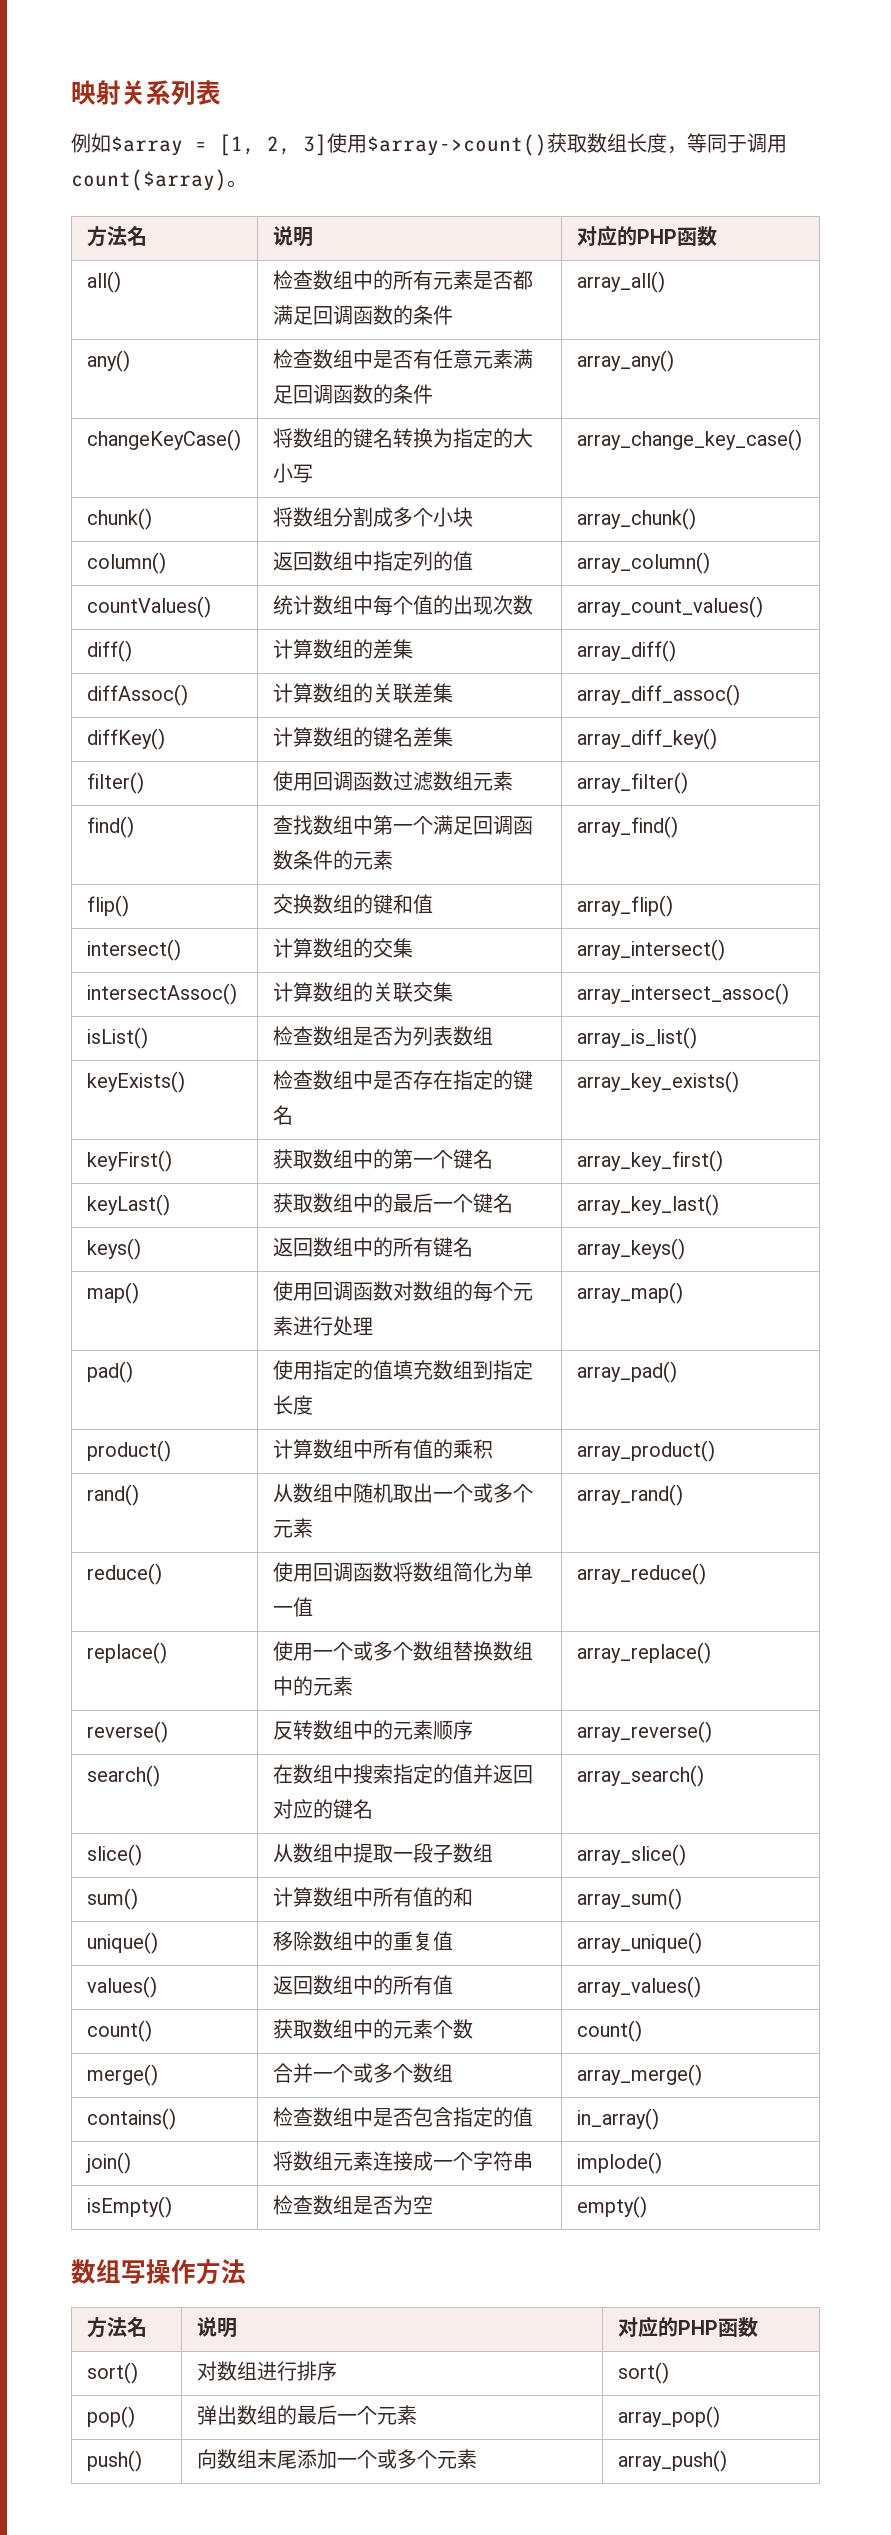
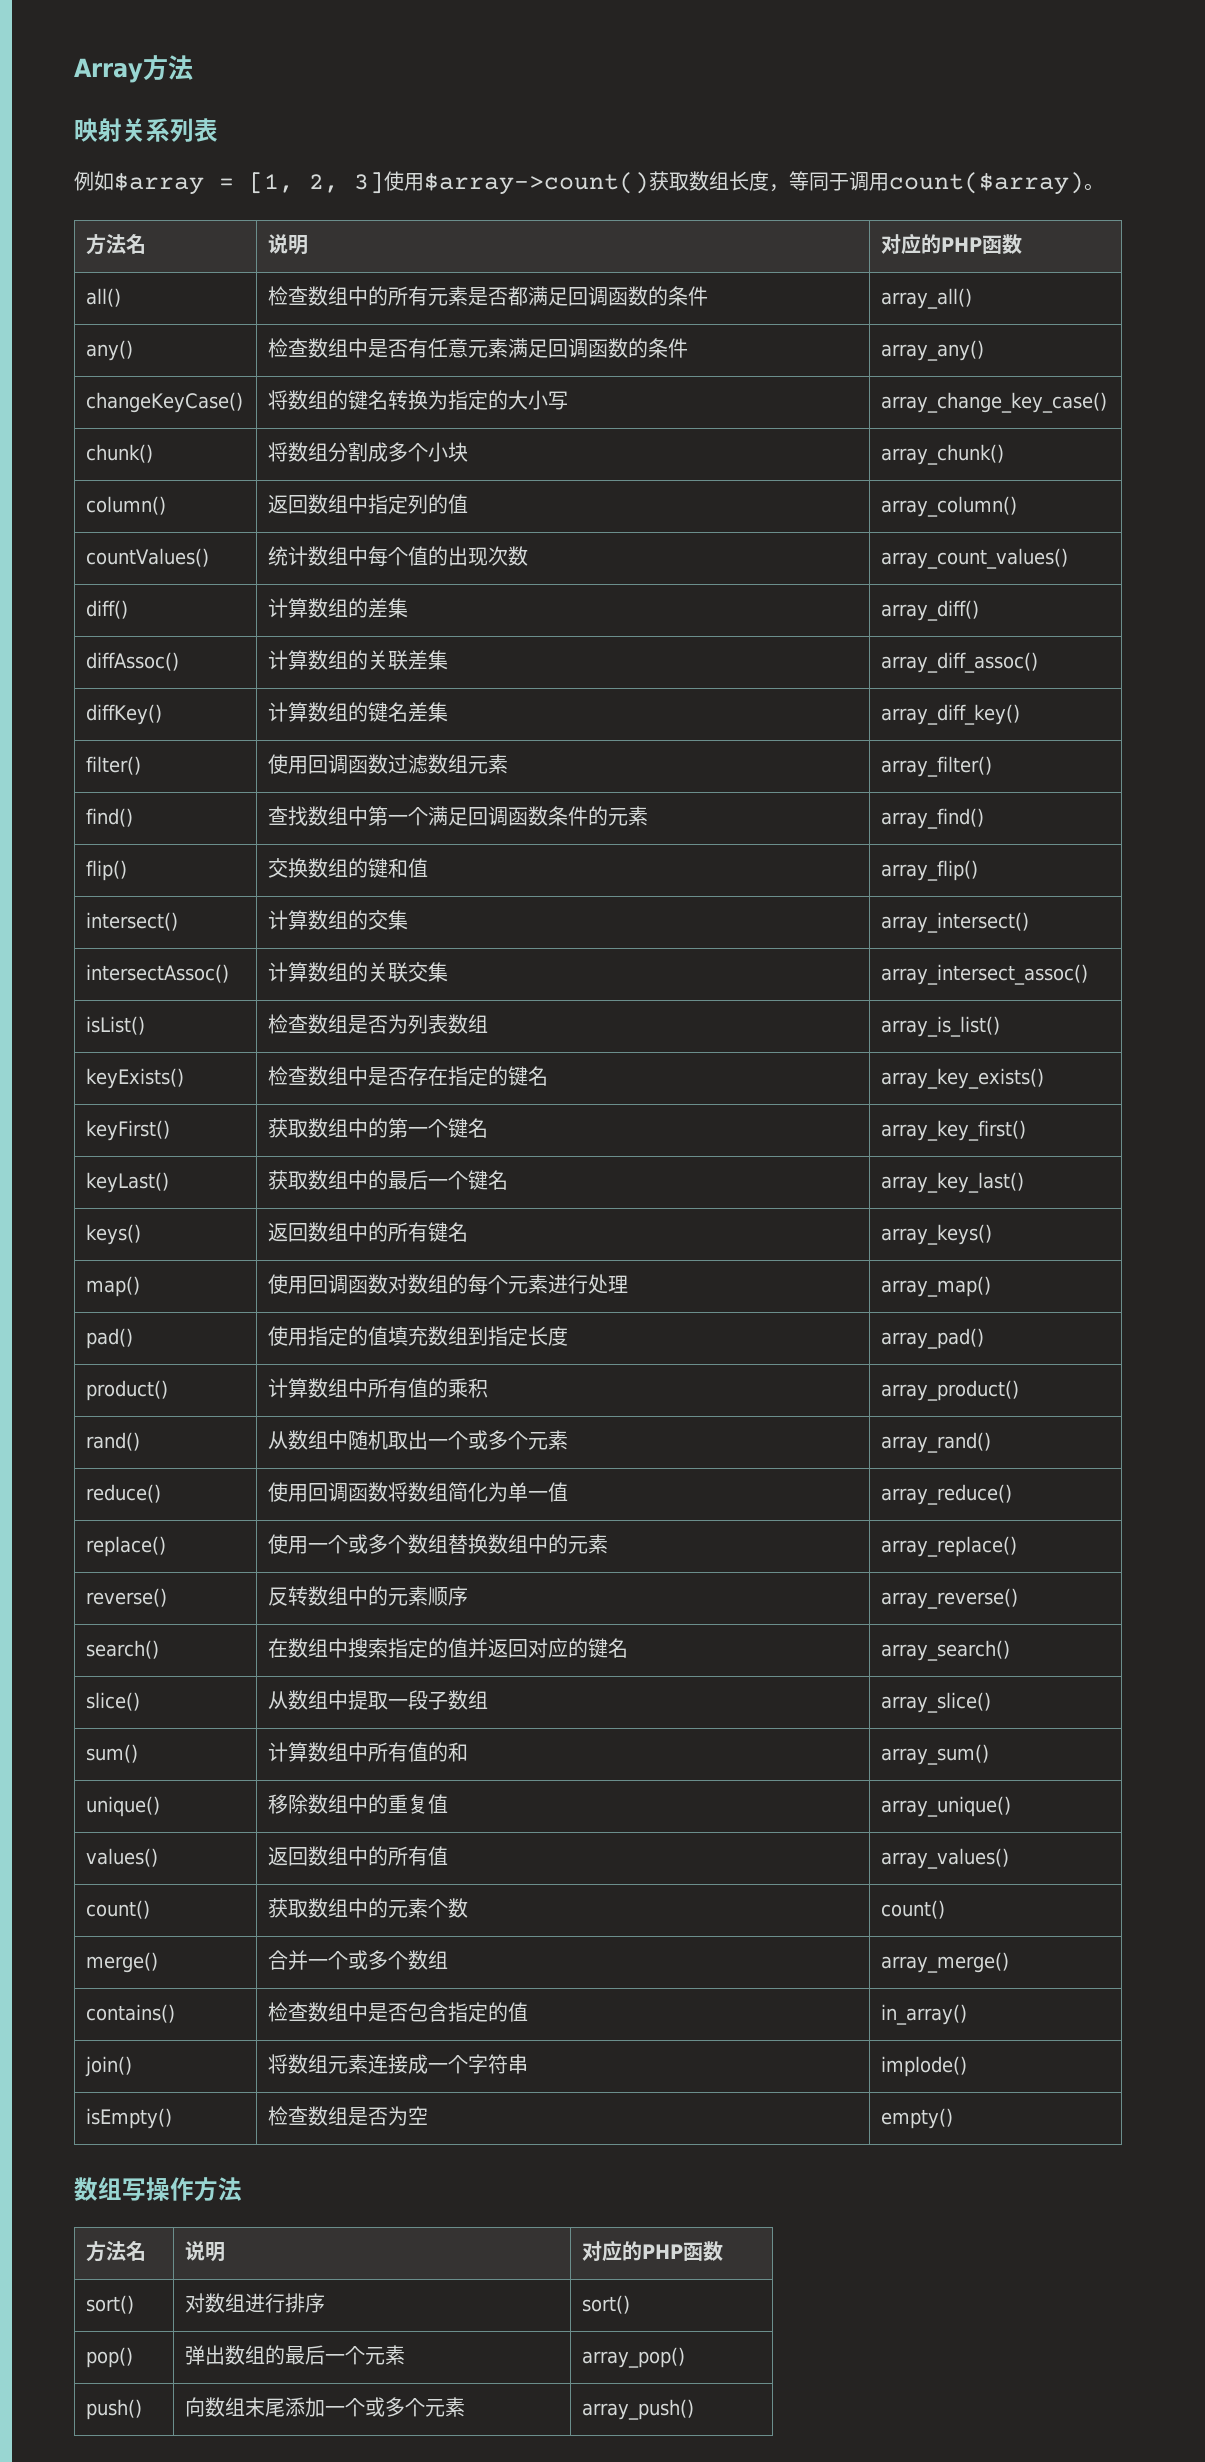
(71, 92) none -> [74,55,193,83] Array方法 //

